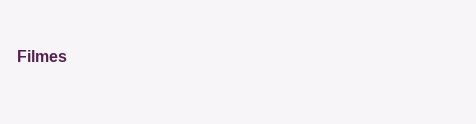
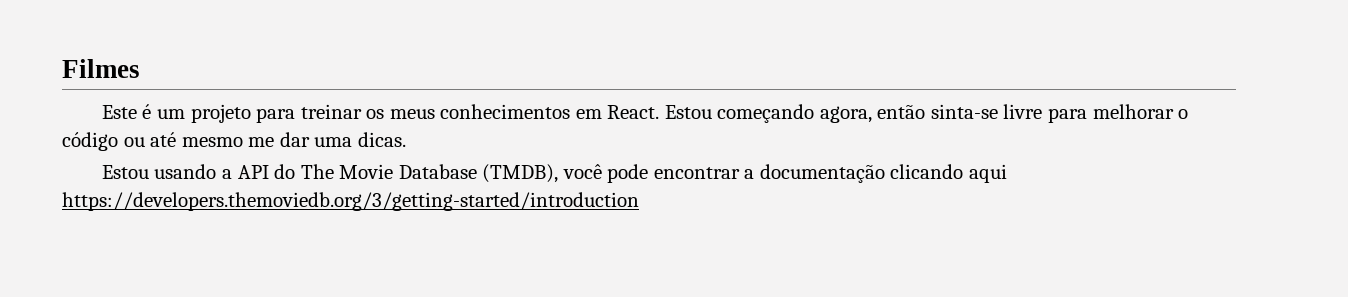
(67, 56) none -> [101,104,1189,123] [62,132,406,151] [101,164,1007,183] [62,192,639,211] // Este é um projeto para treinar os meus conhecimentos em React. Estou começando agora, então sinta-se livre para melhorar o código ou até mesmo me dar uma dicas. // Estou usando a API do The Movie Database (TMDB), você pode encontrar a documentação clicando aqui https://developers.themoviedb.org/3/getting-started/introduction

